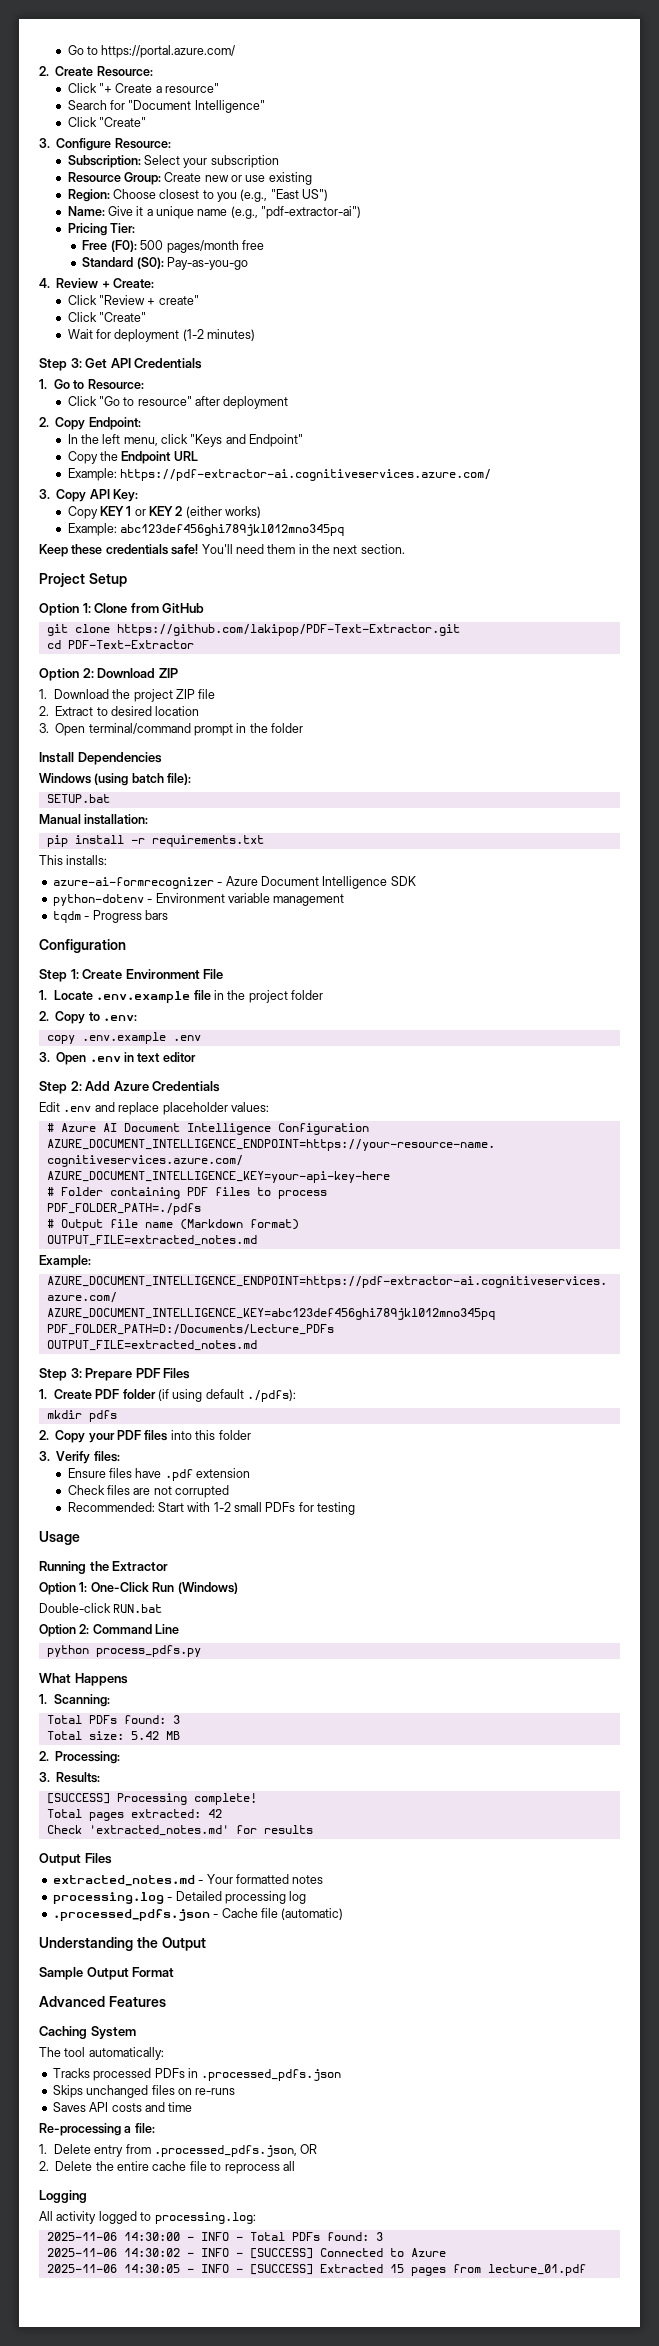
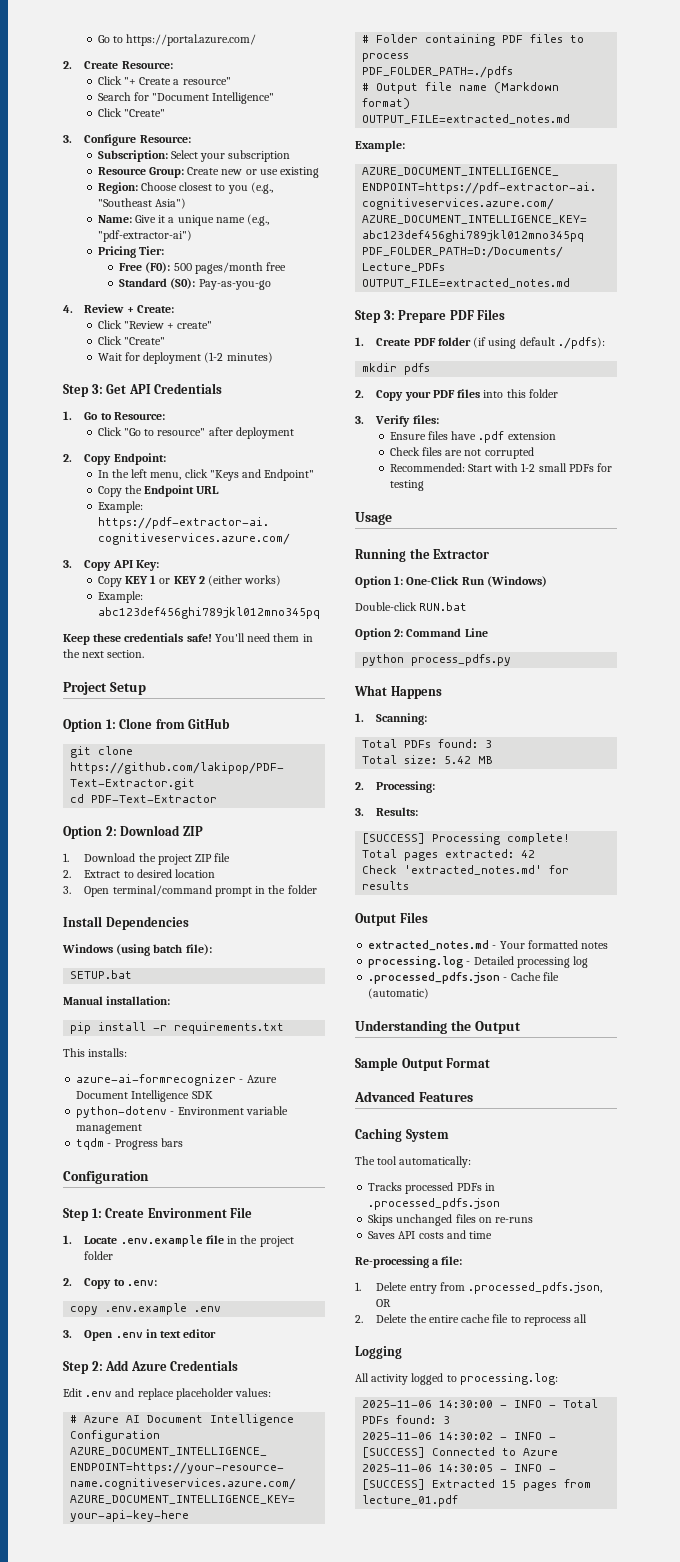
[270,189,329,201] "East US") -> [97,198,186,209] "Southeast Asia")

